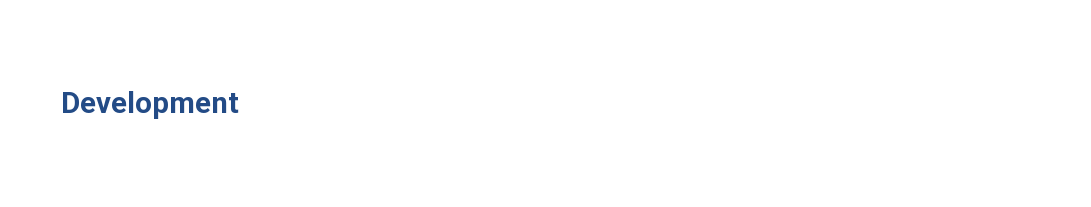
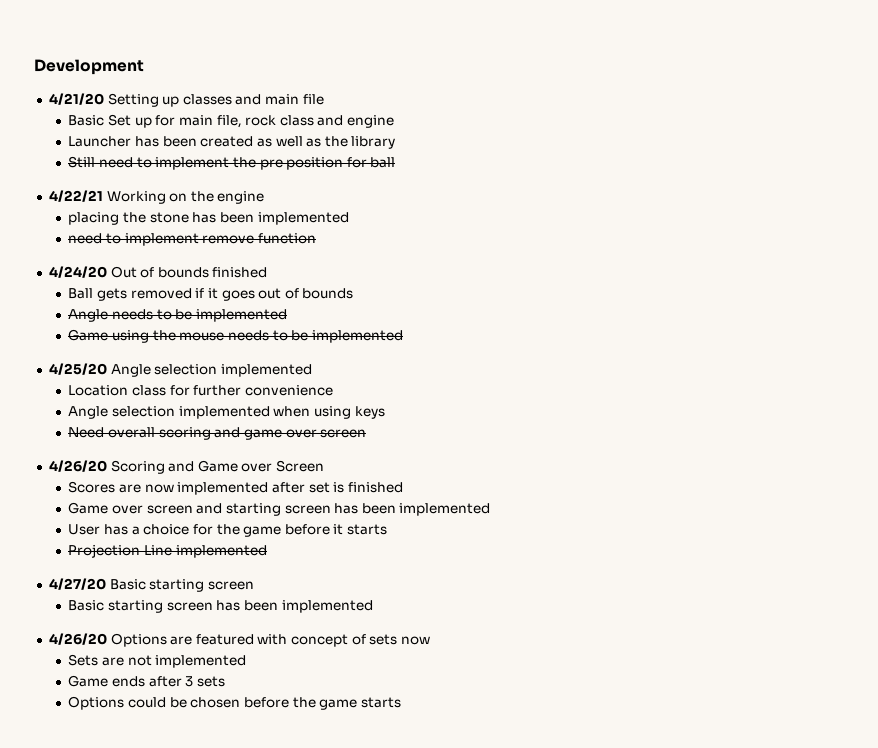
(239, 105) none -> [48,93,324,107] [68,114,395,128] [68,136,396,149] [68,156,396,170] [48,190,265,204] [68,212,349,225] [68,233,316,246] [48,266,268,278] [68,288,354,301] [68,309,287,322] [68,329,403,343] [48,363,312,377] [68,385,333,396] [68,406,385,419] [68,427,367,440] [48,460,325,474] [68,481,403,495] [68,502,491,516] [68,524,388,537] [68,544,267,558] [48,578,254,592] [68,600,373,613] [48,633,431,647] [68,654,247,668] [68,675,225,687] [68,696,401,710] // 4/21/20 Setting up classes and main file // Basic Set up for main file, rock class and engine // Launcher has been created as well as the library // Still need to implement the pre position for ball // 4/22/21 Working on the engine // placing the stone has been implemented // need to implement remove function // 4/24/20 Out of bounds finished // Ball gets removed if it goes out of bounds // Angle needs to be implemented // Game using the mouse needs to be implemented // 4/25/20 Angle selection implemented // Location class for further convenience // Angle selection implemented when using keys // Need overall scoring and game over screen // 4/26/20 Scoring and Game over Screen // Scores are now implemented after set is finished // Game over screen and starting screen has been implemented // User has a choice for the game before it starts // Projection Line implemented // 4/27/20 Basic starting screen // Basic starting screen has been implemented // 4/26/20 Options are featured with concept of sets now // Sets are not implemented // Game ends after 3 sets // Options could be chosen before the game starts

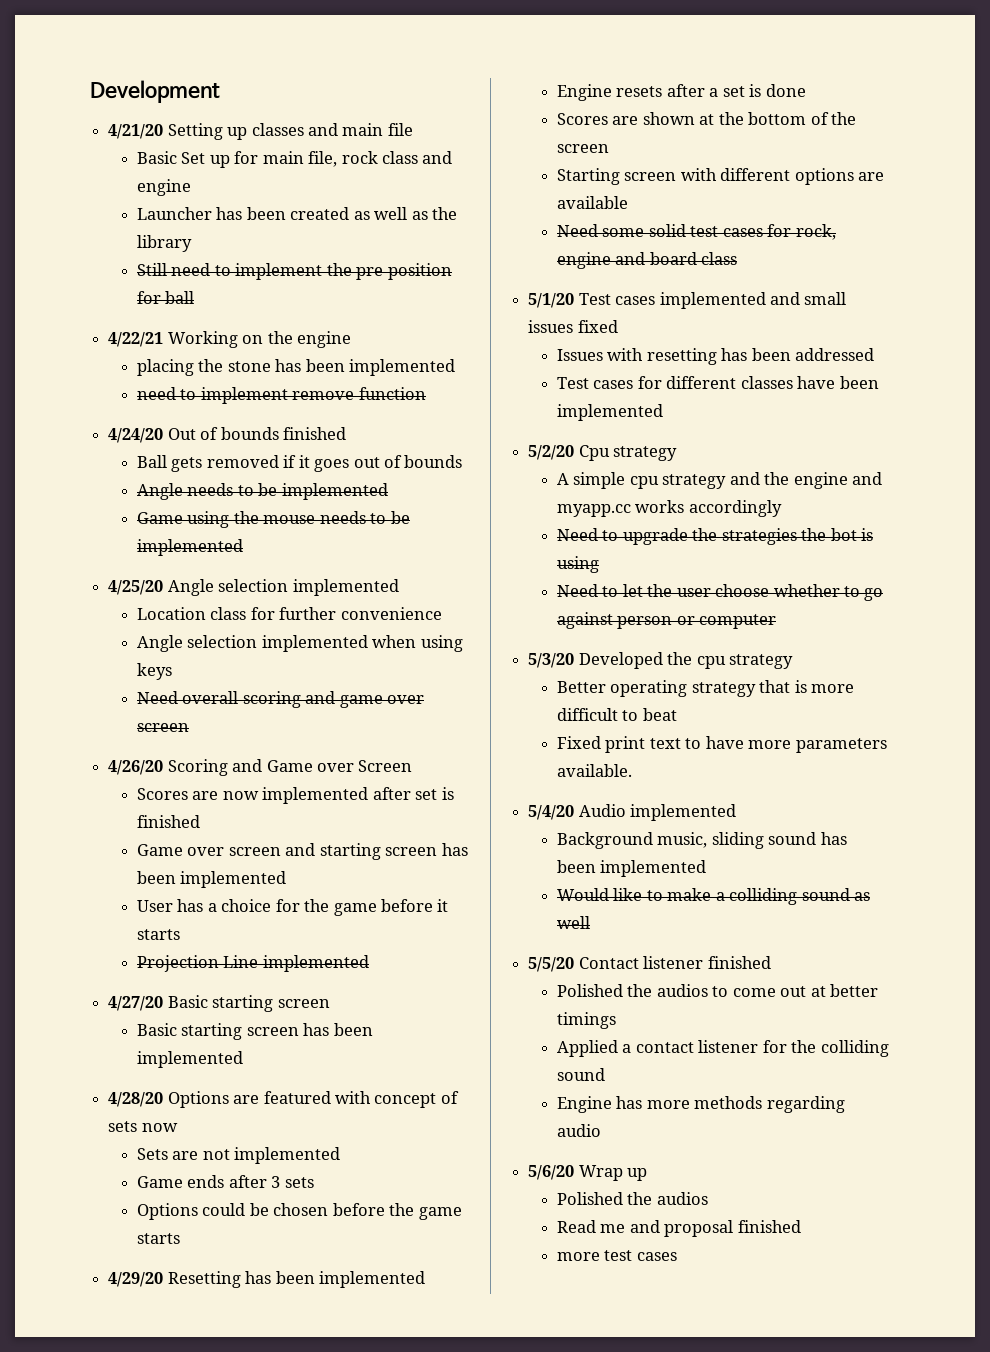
[48,633,107,645] 4/26/20 -> [108,1092,164,1107] 4/28/20
(401, 702) none -> [108,1271,425,1288] [556,84,806,101] [556,112,856,125] [556,144,609,153] [556,168,885,185] [556,196,628,209] [556,224,836,240] [556,252,738,269] [528,292,847,309] [528,320,618,333] [556,348,875,365] [556,376,879,389] [556,404,663,421] [528,445,678,461] [556,472,882,489] [556,500,782,517] [556,528,873,545] [556,556,599,573] [556,584,884,601] [556,612,777,629] [528,652,793,669] [556,680,855,697] [556,708,677,721] [556,736,887,753] [556,764,632,777] [528,804,737,821] [556,832,847,849] [556,860,707,877] [556,888,870,905] [556,916,590,929] [528,956,771,972] [556,984,878,997] [556,1012,616,1029] [556,1040,889,1057] [556,1068,605,1081] [556,1096,845,1113] [556,1124,601,1137] [528,1165,648,1181] [556,1192,708,1205] [556,1220,801,1237] [556,1250,677,1261] // 4/29/20 Resetting has been implemented // Engine resets after a set is done // Scores are shown at the bottom of the screen // Starting screen with different options are available // Need some solid test cases for rock, engine and board class // 5/1/20 Test cases implemented and small issues fixed // Issues with resetting has been addressed // Test cases for different classes have been implemented // 5/2/20 Cpu strategy // A simple cpu strategy and the engine and myapp.cc works accordingly // Need to upgrade the strategies the bot is using // Need to let the user choose whether to go against person or computer // 5/3/20 Developed the cpu strategy // Better operating strategy that is more difficult to beat // Fixed print text to have more parameters available. // 5/4/20 Audio implemented // Background music, sliding sound has been implemented // Would like to make a colliding sound as well // 5/5/20 Contact listener finished // Polished the audios to come out at better timings // Applied a contact listener for the colliding sound // Engine has more methods regarding audio // 5/6/20 Wrap up // Polished the audios // Read me and proposal finished // more test cases

